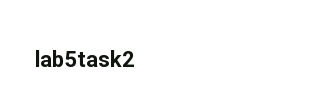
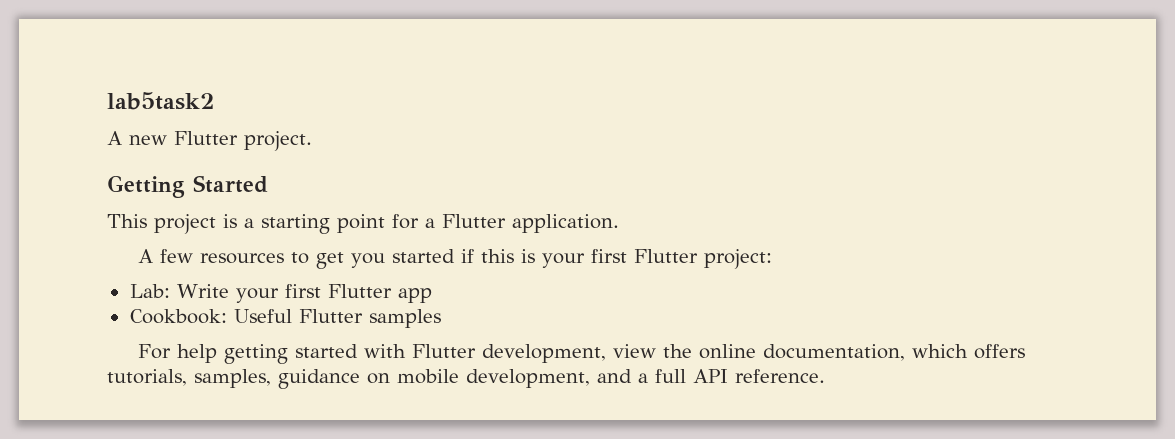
(135, 58) none -> [107,131,312,151] [107,175,268,198] [107,214,619,234] [137,249,772,269] [129,284,432,303] [129,309,441,328] [137,344,1025,364] [107,369,825,389] // A new Flutter project. // Getting Started // This project is a starting point for a Flutter application. // A few resources to get you started if this is your first Flutter project: // Lab: Write your first Flutter app // Cookbook: Useful Flutter samples // For help getting started with Flutter development, view the online documentation, which offers tutorials, samples, guidance on mobile development, and a full API reference.

